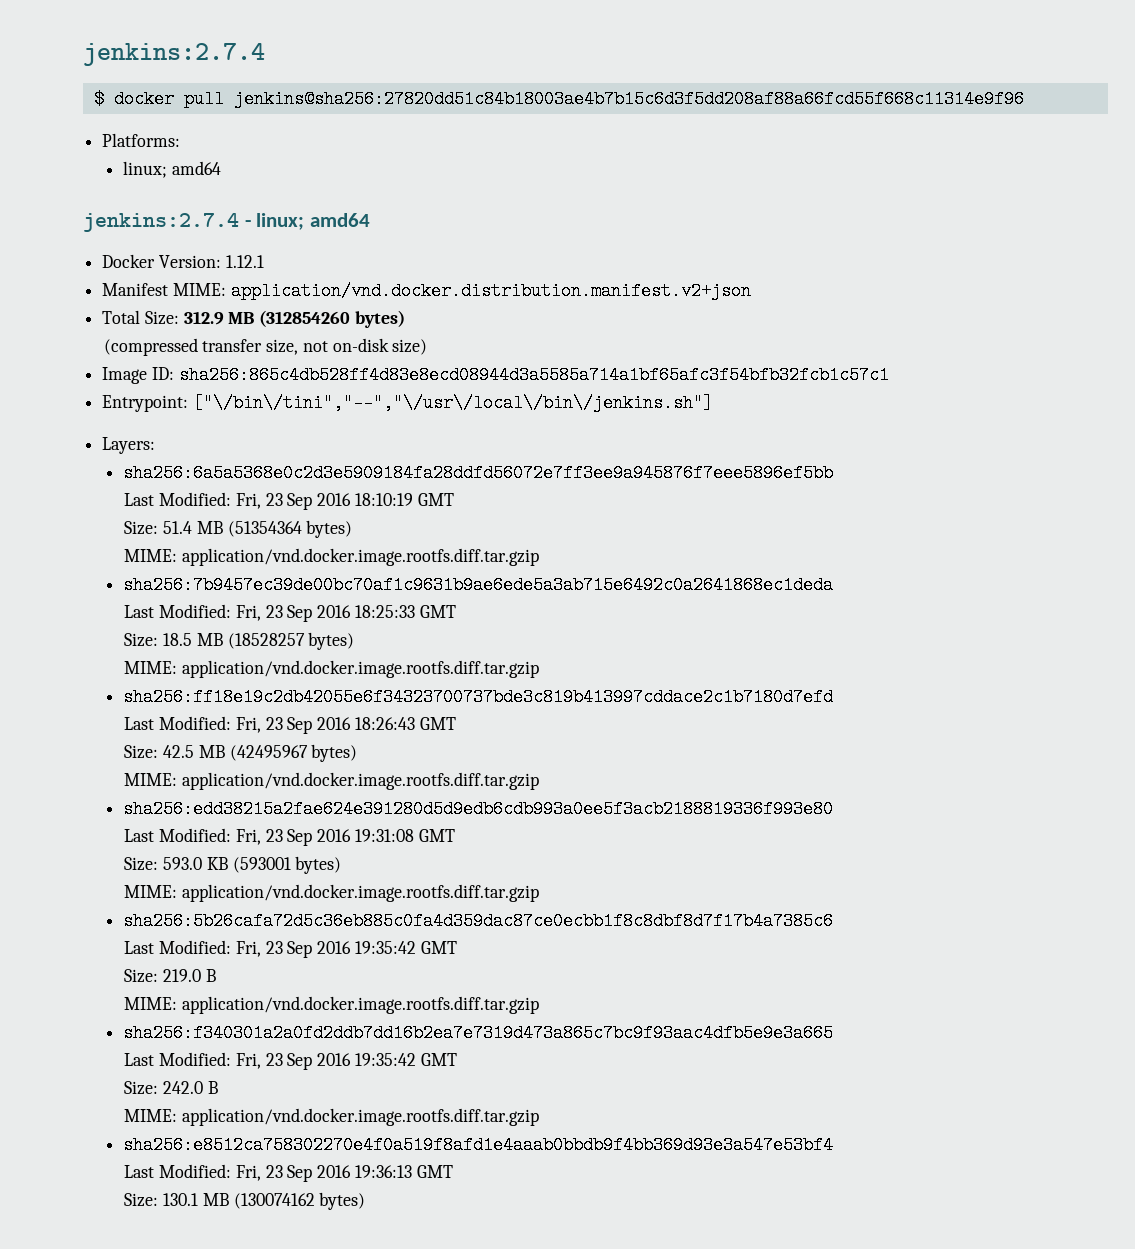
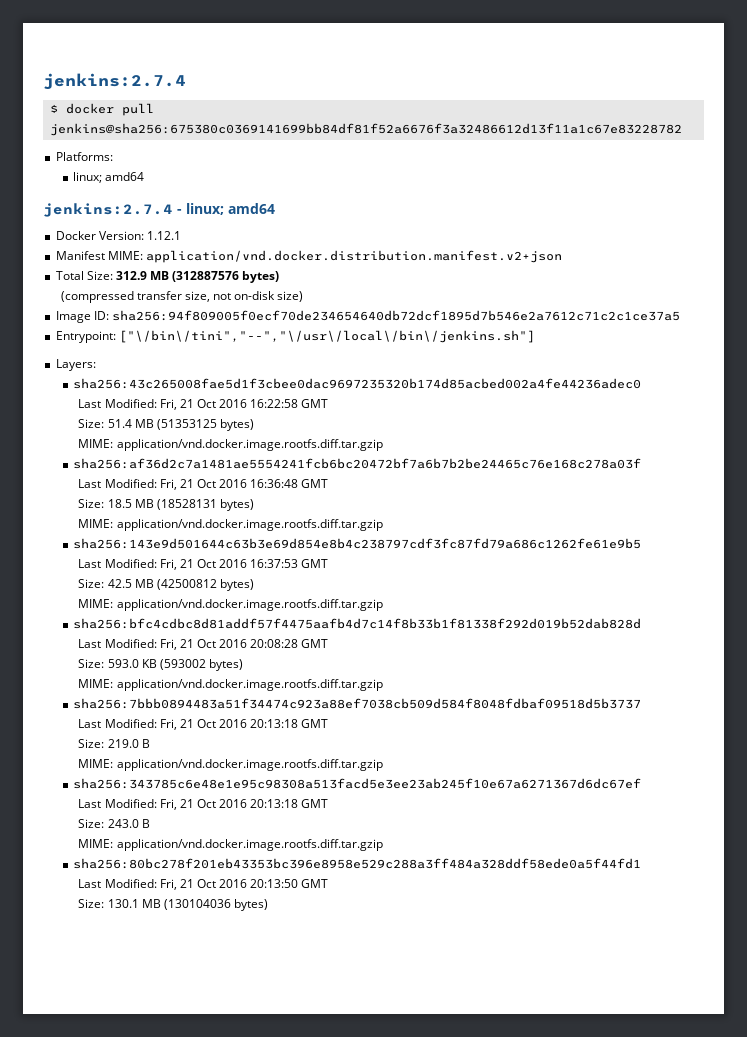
[233,90,1024,108] jenkins@sha256:27820dd51c84b18003ae4b7b15c6d3f5dd208af88a66fcd55f668c11314e9f96 -> [49,123,682,136] jenkins@sha256:675380c0369141699bb84df81f52a6676f3a32486612d13f11a1c67e83228782
[259,310,351,327] (312854260 -> [172,271,240,282] (312887576
[178,366,889,384] sha256:865c4db528ff4d83e8ecd08944d3a5585a714a1bf65afc3f54bfb32fcb1c57c1 -> [111,310,680,321] sha256:94f809005f0ecf70de234654640db72dcf1895d7b546e2a7612c71c2c1ce37a5
[122,464,833,482] [124,492,413,510] sha256:6a5a5368e0c2d3e5909184fa28ddfd56072e7ff3ee9a945876f7eee5896ef5bb // Last Modified: Fri, 23 Sep 2016 18:10:19 -> [73,378,642,389] [78,399,299,410] sha256:43c265008fae5d1f3cbee0dac9697235320b174d85acbed002a4fe44236adec0 // Last Modified: Fri, 21 Oct 2016 16:22:58
[227,520,353,538] [124,548,540,566] [122,576,833,594] [124,604,415,622] (51354364 bytes) // MIME: application/vnd.docker.image.rootfs.diff.tar.gzip // sha256:7b9457ec39de00bc70af1c9631b9ae6ede5a3ab715e6492c0a2641868ec1deda // Last Modified: Fri, 23 Sep 2016 18:25:33 -> [156,419,254,431] [78,439,383,451] [73,458,642,469] [78,479,299,490] (51353125 bytes) // MIME: application/vnd.docker.image.rootfs.diff.tar.gzip // sha256:af36d2c7a1481ae5554241fcb6bc20472bf7a6b7b2be24465c76e168c278a03f // Last Modified: Fri, 21 Oct 2016 16:36:48
[227,632,355,650] [124,660,540,678] [122,688,833,706] [124,716,415,734] (18528257 bytes) // MIME: application/vnd.docker.image.rootfs.diff.tar.gzip // sha256:ff18e19c2db42055e6f34323700737bde3c819b413997cddace2c1b7180d7efd // Last Modified: Fri, 23 Sep 2016 18:26:43 -> [156,499,254,511] [78,519,383,531] [73,538,642,549] [78,559,299,570] (18528131 bytes) // MIME: application/vnd.docker.image.rootfs.diff.tar.gzip // sha256:143e9d501644c63b3e69d854e8b4c238797cdf3fc87fd79a686c1262fe61e9b5 // Last Modified: Fri, 21 Oct 2016 16:37:53
[229,744,358,762] [124,772,540,790] [122,800,833,818] [124,828,414,846] (42495967 bytes) // MIME: application/vnd.docker.image.rootfs.diff.tar.gzip // sha256:edd38215a2fae624e391280d5d9edb6cdb993a0ee5f3acb2188819336f993e80 // Last Modified: Fri, 23 Sep 2016 19:31:08 -> [156,579,254,591] [78,599,383,611] [73,618,642,629] [78,639,299,650] (42500812 bytes) // MIME: application/vnd.docker.image.rootfs.diff.tar.gzip // sha256:bfc4cdbc8d81addf57f4475aafb4d7c14f8b33b1f81338f292d019b52dab828d // Last Modified: Fri, 21 Oct 2016 20:08:28
[232,856,342,874] [124,884,540,902] [122,912,833,930] [124,940,416,958] (593001 bytes) // MIME: application/vnd.docker.image.rootfs.diff.tar.gzip // sha256:5b26cafa72d5c36eb885c0fa4d359dac87ce0ecbb1f8c8dbf8d7f17b4a7385c6 // Last Modified: Fri, 23 Sep 2016 19:35:42 -> [159,659,243,671] [78,679,383,691] [73,698,642,709] [78,719,299,730] (593002 bytes) // MIME: application/vnd.docker.image.rootfs.diff.tar.gzip // sha256:7bbb0894483a51f34474c923a88ef7038cb509d584f8048fdbaf09518d5b3737 // Last Modified: Fri, 21 Oct 2016 20:13:18
[122,1024,833,1042] [124,1052,457,1070] [124,1081,218,1095] [124,1108,540,1126] [122,1136,833,1154] [124,1164,412,1182] sha256:f340301a2a0fd2ddb7dd16b2ea7e7319d473a865c7bc9f93aac4dfb5e9e3a665 // Last Modified: Fri, 23 Sep 2016 19:35:42 GMT // Size: 242.0 B // MIME: application/vnd.docker.image.rootfs.diff.tar.gzip // sha256:e8512ca758302270e4f0a519f8afd1e4aaab0bbdb9f4bb369d93e3a547e53bf4 // Last Modified: Fri, 23 Sep 2016 19:36:13 -> [73,778,642,789] [78,799,329,810] [78,819,150,828] [78,839,383,851] [73,858,642,869] [78,879,299,890] sha256:343785c6e48e1e95c98308a513facd5e3ee23ab245f10e67a6271367d6dc67ef // Last Modified: Fri, 21 Oct 2016 20:13:18 GMT // Size: 243.0 B // MIME: application/vnd.docker.image.rootfs.diff.tar.gzip // sha256:80bc278f201eb43353bc396e8958e529c288a3ff484a328ddf58ede0a5f44fd1 // Last Modified: Fri, 21 Oct 2016 20:13:50
[233,1193,315,1209] (130074162 -> [163,899,231,910] (130104036

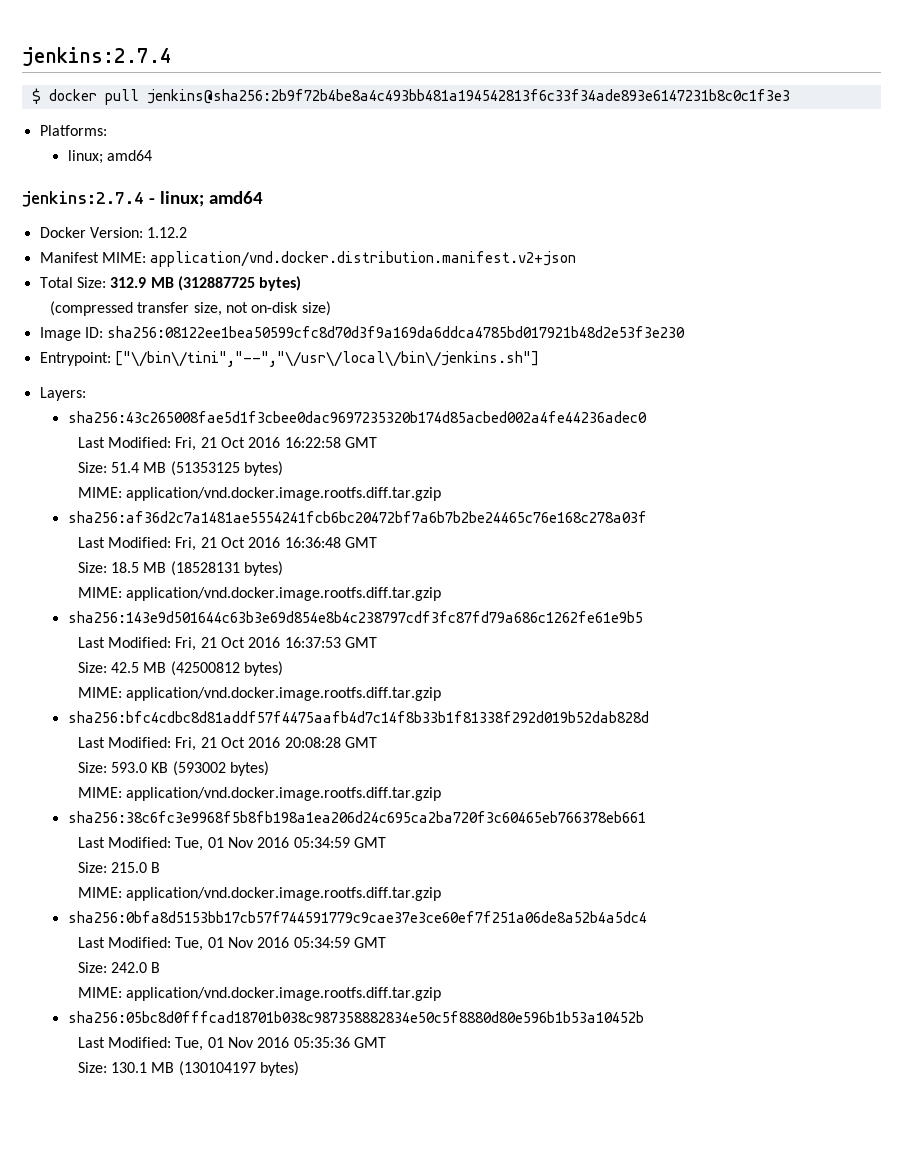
[49,123,682,136] jenkins@sha256:675380c0369141699bb84df81f52a6676f3a32486612d13f11a1c67e83228782 -> [146,89,790,104] jenkins@sha256:2b9f72b4be8a4c493bb481a194542813f6c33f34ade893e6147231b8c0c1f3e3
[146,231,181,240] 1.12.1 -> [147,227,188,238] 1.12.2
[172,271,240,282] (312887576 -> [177,276,255,291] (312887725
[111,310,680,321] sha256:94f809005f0ecf70de234654640db72dcf1895d7b546e2a7612c71c2c1ce37a5 -> [107,326,686,338] sha256:08122ee1bea50599cfc8d70d3f9a169da6ddca4785bd017921b48d2e53f3e230
[73,698,642,709] [78,719,329,730] [78,739,150,748] [78,759,383,771] [73,778,642,789] [78,799,329,810] [78,819,150,828] [78,839,383,851] [73,858,642,869] [78,879,299,890] sha256:7bbb0894483a51f34474c923a88ef7038cb509d584f8048fdbaf09518d5b3737 // Last Modified: Fri, 21 Oct 2016 20:13:18 GMT // Size: 219.0 B // MIME: application/vnd.docker.image.rootfs.diff.tar.gzip // sha256:343785c6e48e1e95c98308a513facd5e3ee23ab245f10e67a6271367d6dc67ef // Last Modified: Fri, 21 Oct 2016 20:13:18 GMT // Size: 243.0 B // MIME: application/vnd.docker.image.rootfs.diff.tar.gzip // sha256:80bc278f201eb43353bc396e8958e529c288a3ff484a328ddf58ede0a5f44fd1 // Last Modified: Fri, 21 Oct 2016 20:13:50 -> [67,811,646,823] [77,837,387,851] [77,862,161,873] [77,887,442,901] [67,911,647,923] [77,937,387,951] [77,962,161,973] [77,987,442,1001] [67,1011,644,1023] [77,1037,350,1051] sha256:38c6fc3e9968f5b8fb198a1ea206d24c695ca2ba720f3c60465eb766378eb661 // Last Modified: Tue, 01 Nov 2016 05:34:59 GMT // Size: 215.0 B // MIME: application/vnd.docker.image.rootfs.diff.tar.gzip // sha256:0bfa8d5153bb17cb57f744591779c9cae37e3ce60ef7f251a06de8a52b4a5dc4 // Last Modified: Tue, 01 Nov 2016 05:34:59 GMT // Size: 242.0 B // MIME: application/vnd.docker.image.rootfs.diff.tar.gzip // sha256:05bc8d0fffcad18701b038c987358882834e50c5f8880d80e596b1b53a10452b // Last Modified: Tue, 01 Nov 2016 05:35:36
[163,899,231,910] (130104036 -> [178,1061,256,1076] (130104197

